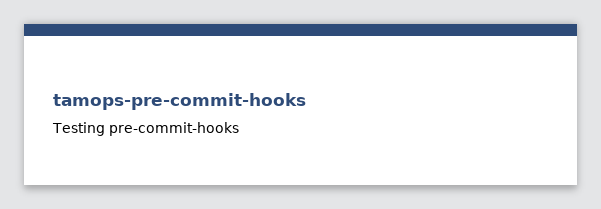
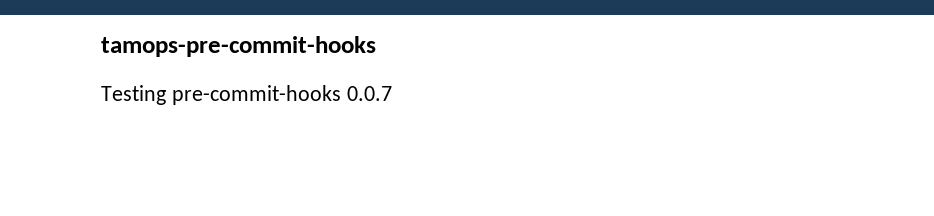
(239, 129) none -> [346,86,392,101] 0.0.7

